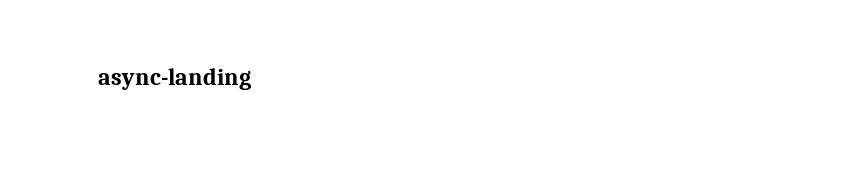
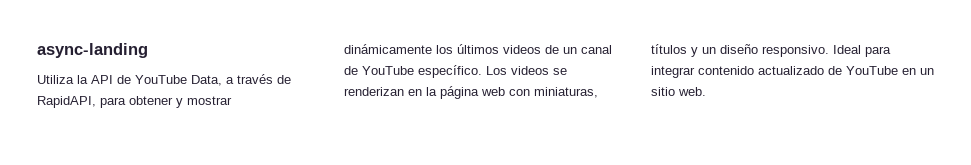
(251, 79) none -> [37,74,291,86] [37,96,232,108] [344,44,612,54] [344,65,567,78] [344,86,598,99] [651,44,891,57] [651,66,934,78] [651,87,706,96] // Utiliza la API de YouTube Data, a través de RapidAPI, para obtener y mostrar dinámicamente los últimos videos de un canal de YouTube específico. Los videos se renderizan en la página web con miniaturas, títulos y un diseño responsivo. Ideal para integrar contenido actualizado de YouTube en un sitio web.

